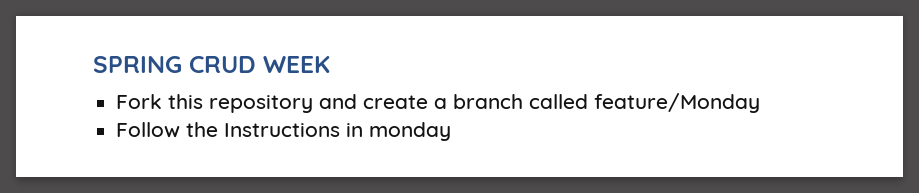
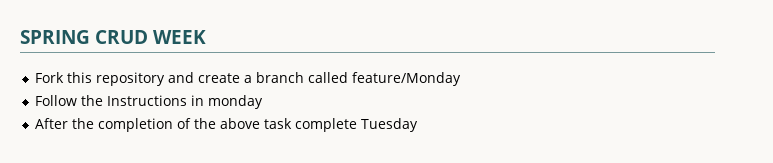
(452, 131) none -> [34,118,418,132] // After the completion of the above task complete Tuesday

